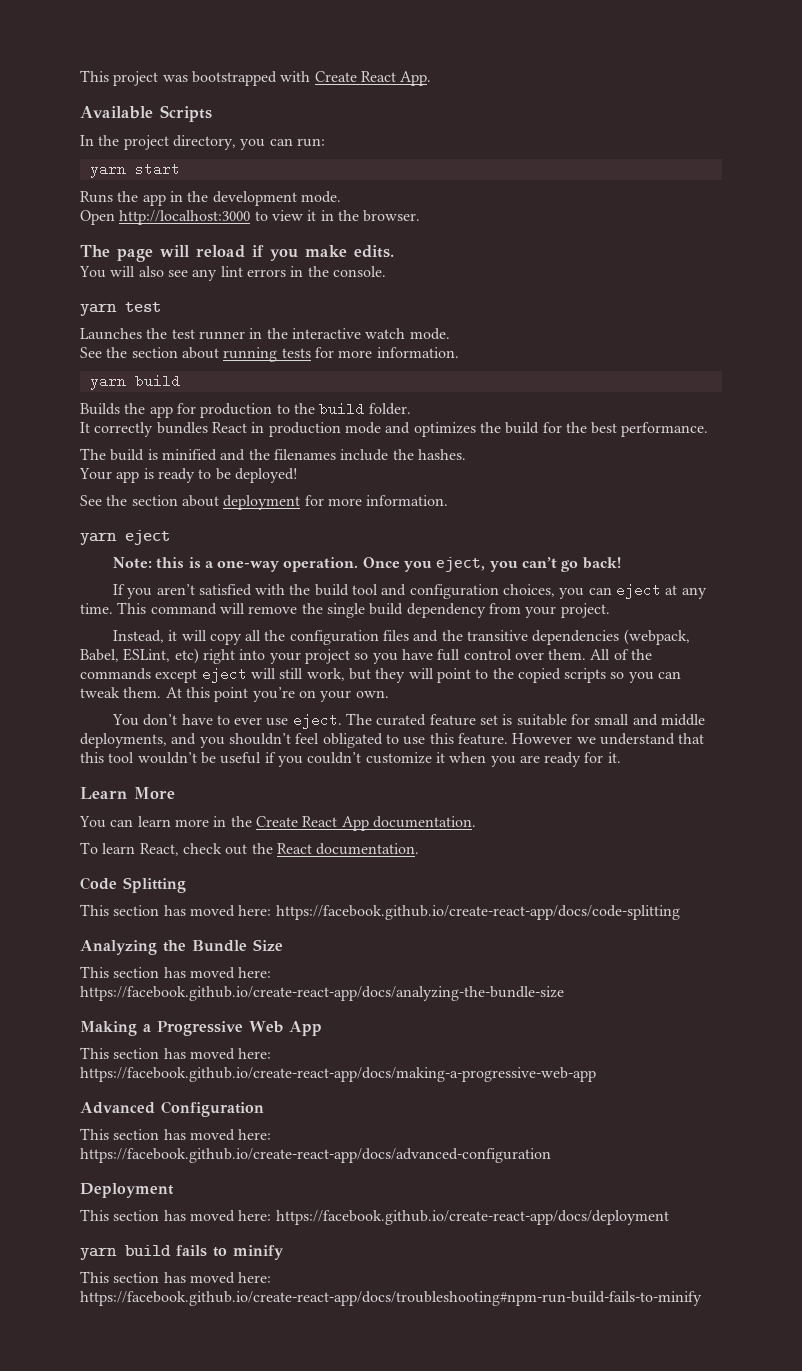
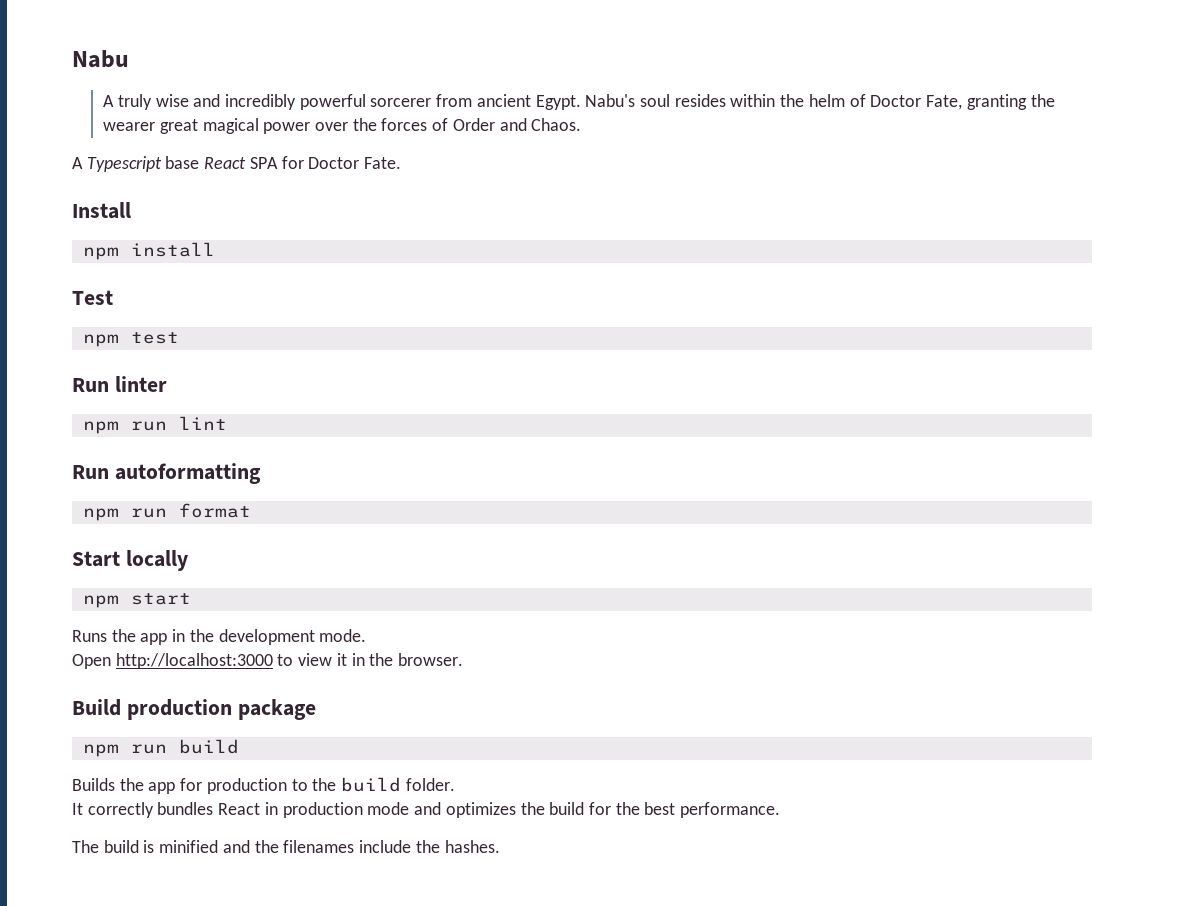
[80,70,432,86] [80,105,212,122] [80,135,325,150] [89,162,126,178] This project was bootstrapped with Create React App. // Available Scripts // In the project directory, you can run: // yarn -> [72,50,129,68] [103,94,1055,110] [103,118,582,134] [72,156,402,172] [72,202,131,219] [82,242,215,260] [72,290,113,305] [82,332,179,347] [72,376,167,392] [82,416,227,434] [72,463,261,484] [82,503,251,521] [72,550,188,571] [82,595,119,608] Nabu // A truly wise and incredibly powerful sorcerer from ancient Egypt. Nabu's soul resides within the helm of Doctor Fate, granting the wearer great magical power over the forces of Order and Chaos. // A Typescript base React SPA for Doctor Fate. // Install // npm install // Test // npm test // Run linter // npm run lint // Run autoformatting // npm run format // Start locally // npm
[80,245,394,262] [79,266,386,281] [80,302,161,316] [80,328,450,340] [80,347,459,362] [89,374,126,390] The page will reload if you make edits. // You will also see any lint errors in the console. // yarn test // Launches the test runner in the interactive watch mode. // See the section about running tests for more information. // yarn -> [72,699,316,720] [82,744,167,757] Build production package // npm run
[79,468,298,483] [80,495,449,510] [80,530,170,545] [112,557,621,572] [112,583,707,599] [80,602,610,618] [112,629,690,645] [80,648,653,664] [80,667,682,683] [80,687,389,702] [111,713,705,729] [80,733,705,748] [80,752,621,767] [80,787,175,799] [79,816,476,831] [80,842,420,856] [80,877,186,893] [80,904,680,920] [80,939,283,955] [80,966,272,979] [80,986,564,1001] [80,1021,322,1036] [80,1047,272,1060] [80,1067,596,1082] [80,1101,264,1117] [80,1128,272,1141] [80,1148,551,1163] [80,1183,174,1198] [80,1209,669,1225] [80,1245,284,1260] [80,1271,272,1284] [80,1291,702,1306] // Your app is ready to be deployed! // See the section about deployment for more information. // yarn eject // Note: this is a one-way operation. Once you eject, you can’t go back! // If you aren’t satisfied with the build tool and configuration choices, you can eject at any time. This command will remove the single build dependency from your project. // Instead, it will copy all the configuration files and the transitive dependencies (webpack, Babel, ESLint, etc) right into your project so you have full control over them. All of the commands except eject will still work, but they will point to the copied scripts so you can tweak them. At this point you’re on your own. // You don’t have to ever use eject. The curated feature set is suitable for small and middle deployments, and you shouldn’t feel obligated to use this feature. However we understand that this tool wouldn’t be useful if you couldn’t customize it when you are ready for it. // Learn More // You can learn more in the Create React App documentation. // To learn React, check out the React documentation. // Code Splitting // This section has moved here: https://facebook.github.io/create-react-app/docs/code-splitting // Analyzing the Bundle Size // This section has moved here: https://facebook.github.io/create-react-app/docs/analyzing-the-bundle-size // Making a Progressive Web App // This section has moved here: https://facebook.github.io/create-react-app/docs/making-a-progressive-web-app // Advanced Configuration // This section has moved here: https://facebook.github.io/create-react-app/docs/advanced-configuration // Deployment // This section has moved here: https://facebook.github.io/create-react-app/docs/deployment // yarn build fails to minify // This section has moved here: https://facebook.github.io/create-react-app/docs/troubleshooting#npm-run-build-fails-to-minify -> (500, 846) none

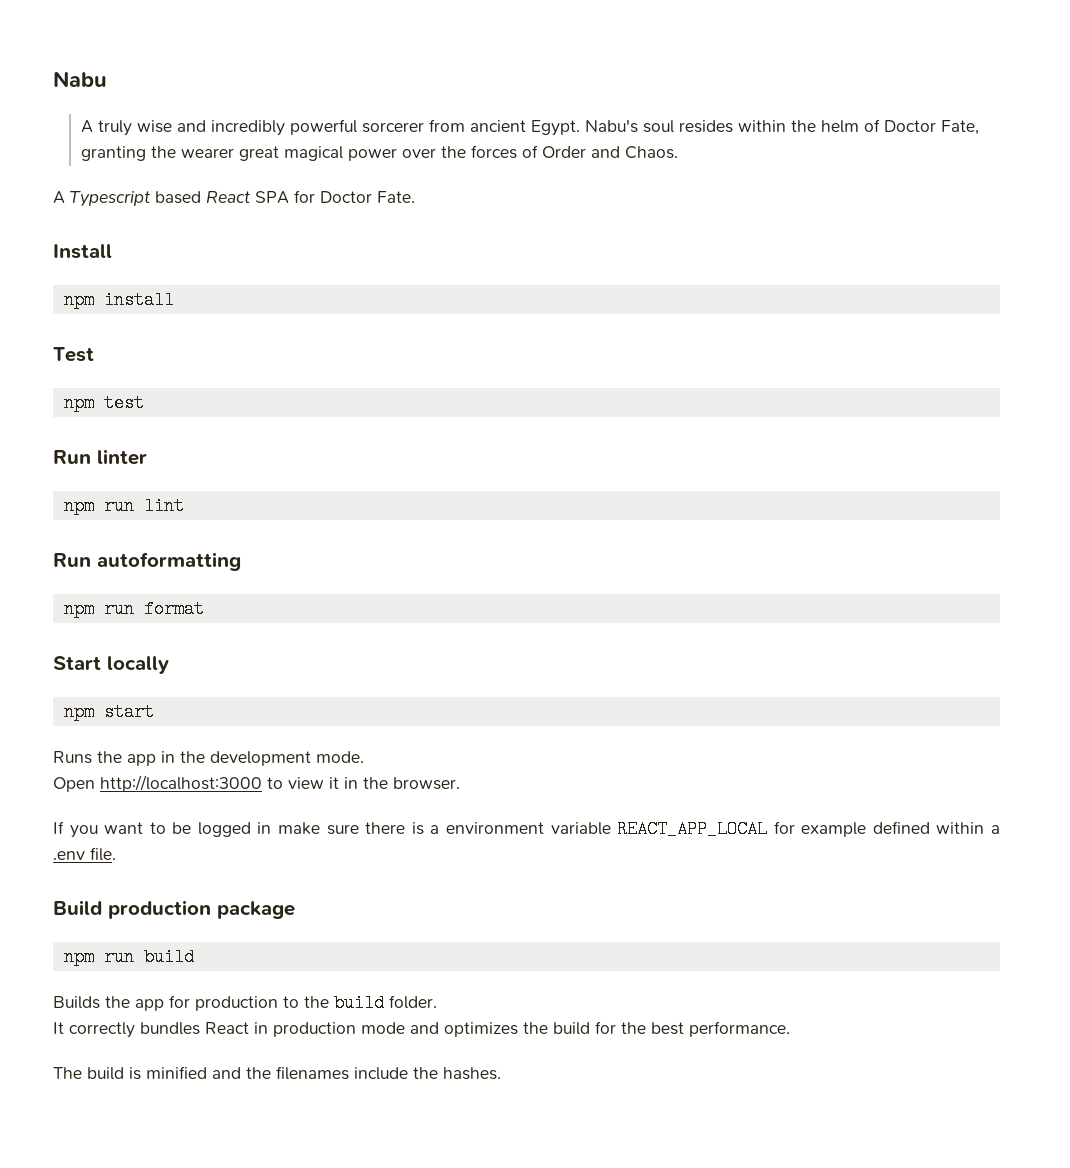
[165,156,200,169] base -> [155,191,201,204] based
(464, 659) none -> [53,820,1000,838] [53,847,116,861] // If you want to be logged in make sure there is a environment variable REACT_APP_LOCAL for example defined within a .env file.

